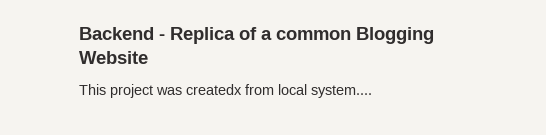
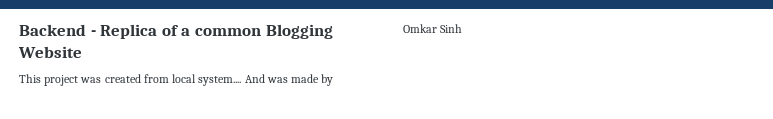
[186,84,242,95] createdx -> [104,74,141,83] created
(372, 91) none -> [244,74,334,86] [403,24,463,33] And was made by Omkar Sinh

